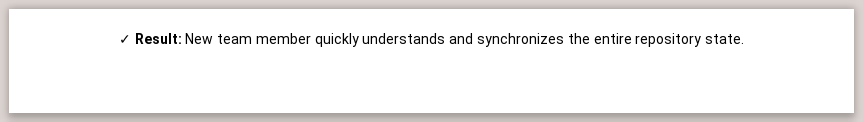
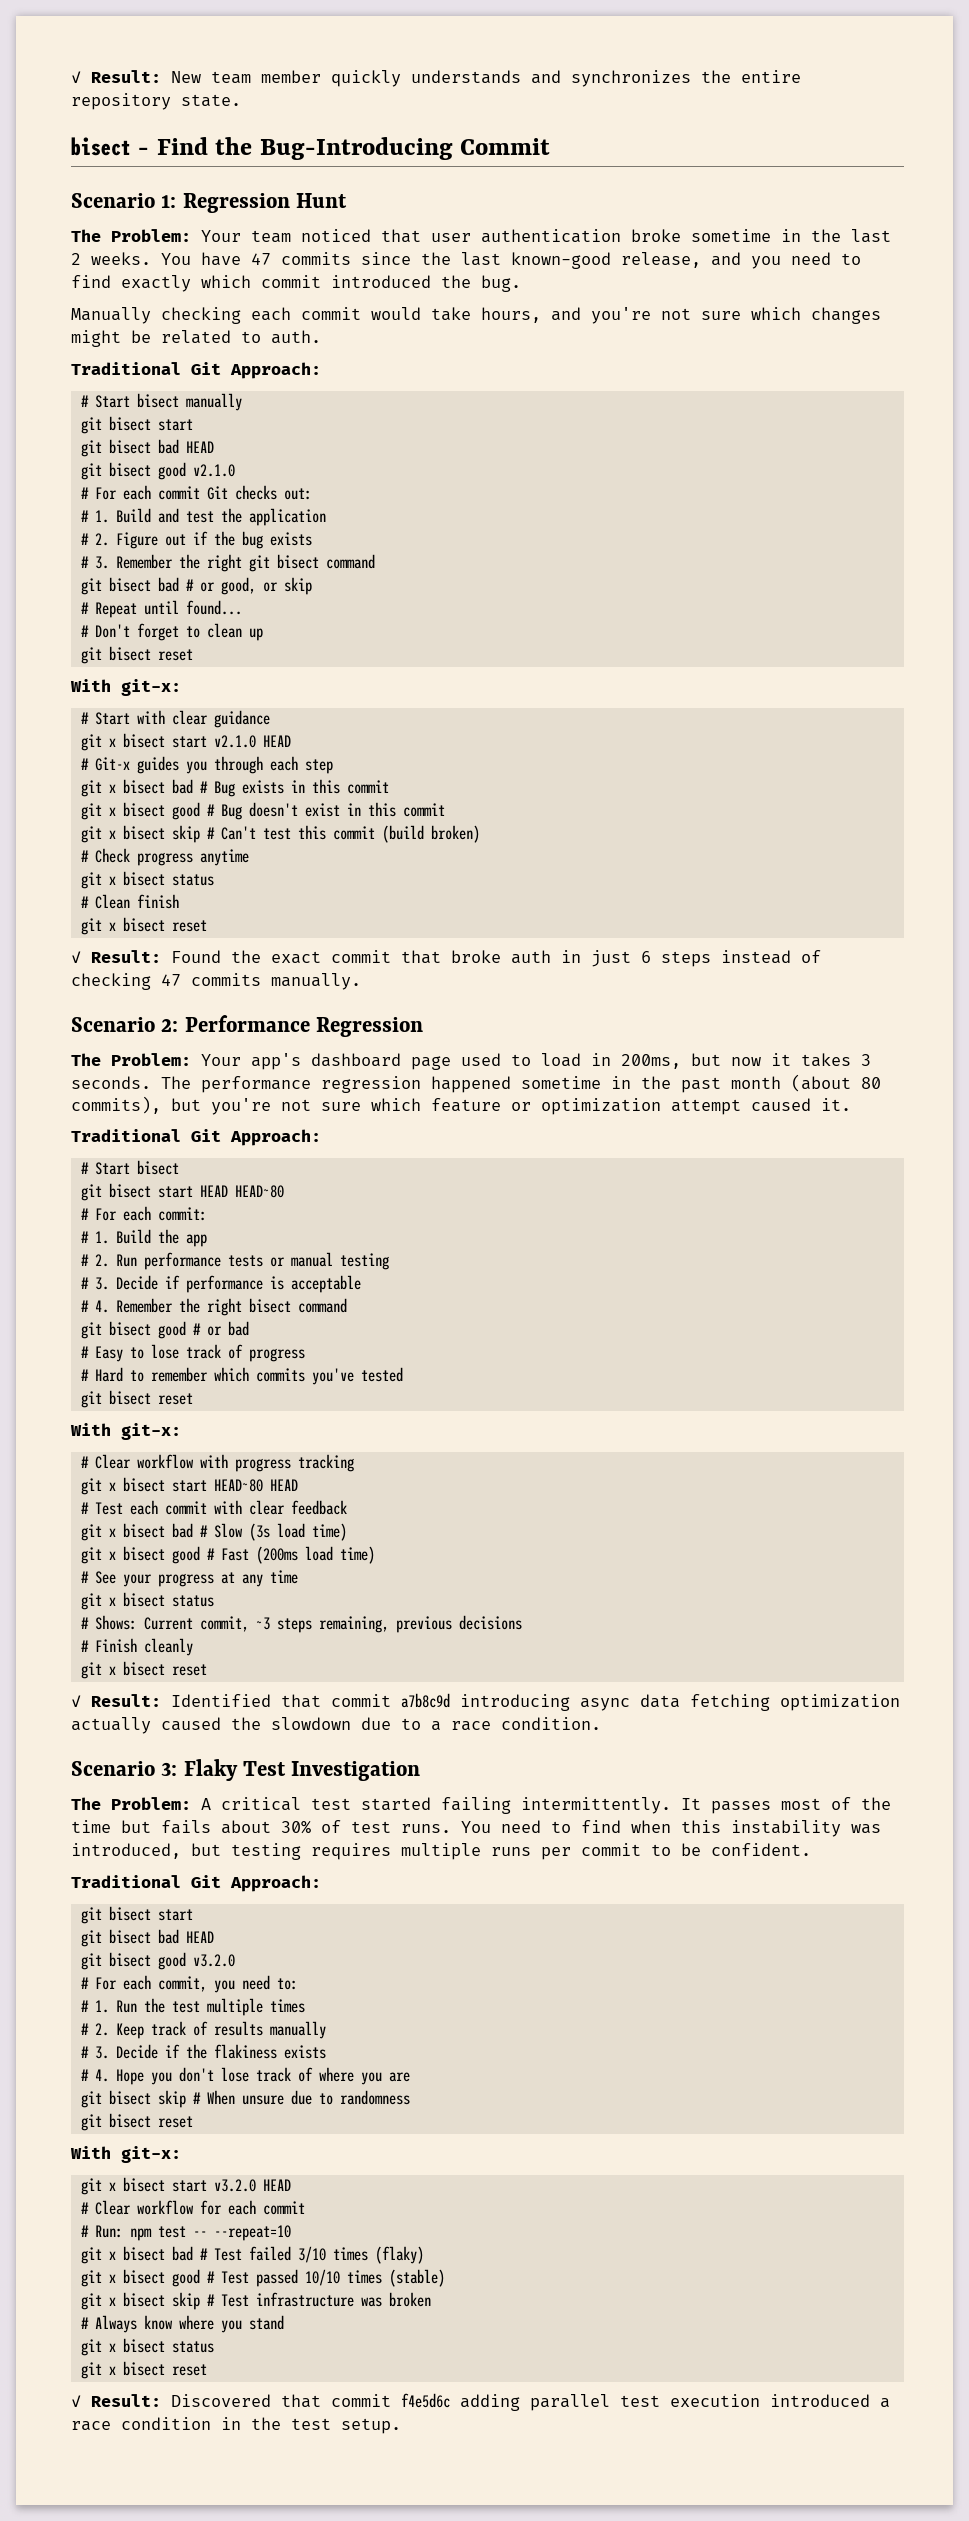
(745, 39) none -> [71,137,551,160] [71,193,348,213] [71,229,891,243] [71,252,861,269] [71,275,521,292] [71,307,881,324] [71,330,321,347] [71,362,321,379] [80,393,242,411] [80,416,193,434] [80,439,214,457] [80,462,235,480] [80,485,312,500] [80,508,326,526] [80,531,312,549] [80,554,375,572] [80,577,312,595] [80,600,242,618] [80,623,263,641] [80,646,193,664] [70,679,181,696] [80,710,270,728] [80,733,291,751] [80,756,333,774] [80,779,389,797] [80,802,445,820] [80,825,480,843] [80,848,249,866] [80,871,214,889] [80,894,179,909] [80,917,207,935] [71,950,821,967] [71,973,361,990] [71,1015,424,1037] [71,1053,871,1070] [71,1074,881,1093] [71,1096,851,1115] [71,1129,321,1146] [80,1160,179,1175] [80,1183,284,1201] [80,1206,207,1221] [80,1229,207,1247] [80,1252,389,1270] [80,1275,361,1293] [80,1298,347,1316] [80,1321,249,1339] [80,1344,305,1362] [80,1367,403,1385] [80,1390,193,1408] [70,1423,181,1440] [80,1454,354,1472] [80,1477,298,1495] [80,1500,347,1515] [80,1523,347,1541] [80,1546,375,1564] [80,1570,298,1587] [80,1592,214,1610] [80,1615,522,1633] [80,1638,193,1656] [80,1661,207,1679] [71,1693,900,1711] [71,1717,601,1734] [71,1759,421,1781] [71,1797,891,1814] [71,1820,881,1837] [71,1843,811,1860] [71,1875,321,1892] [80,1906,193,1924] [80,1929,214,1947] [80,1952,235,1970] [80,1975,298,1993] [80,1998,305,2016] [80,2021,326,2039] [80,2044,326,2059] [80,2067,410,2085] [80,2090,410,2108] [80,2113,193,2131] [70,2146,181,2163] [80,2177,291,2195] [80,2200,305,2215] [80,2225,291,2241] [80,2246,424,2264] [80,2269,445,2287] [80,2292,431,2310] [80,2315,284,2333] [80,2338,214,2356] [80,2361,207,2379] [71,2393,890,2411] [71,2417,401,2434] // bisect - Find the Bug-Introducing Commit // Scenario 1: Regression Hunt // The Problem: Your team noticed that user authentication broke sometime in the last 2 weeks. You have 47 commits since the last known-good release, and you need to find exactly which commit introduced the bug. // Manually checking each commit would take hours, and you're not sure which changes might be related to auth. // Traditional Git Approach: // # Start bisect manually // git bisect start // git bisect bad HEAD // git bisect good v2.1.0 // # For each commit Git checks out: // # 1. Build and test the application // # 2. Figure out if the bug exists // # 3. Remember the right git bisect command // git bisect bad # or good, or skip // # Repeat until found... // # Don't forget to clean up // git bisect reset // With git-x: // # Start with clear guidance // git x bisect start v2.1.0 HEAD // # Git-x guides you through each step // git x bisect bad # Bug exists in this commit // git x bisect good # Bug doesn't exist in this commit // git x bisect skip # Can't test this commit (build broken) // # Check progress anytime // git x bisect status // # Clean finish // git x bisect reset // ✓ Result: Found the exact commit that broke auth in just 6 steps instead of checking 47 commits manually. // Scenario 2: Performance Regression // The Problem: Your app's dashboard page used to load in 200ms, but now it takes 3 seconds. The performance regression happened sometime in the past month (about 80 commits), but you're not sure which feature or optimization attempt caused it. // Traditional Git Approach: // # Start bisect // git bisect start HEAD HEAD~80 // # For each commit: // # 1. Build the app // # 2. Run performance tests or manual testing // # 3. Decide if performance is acceptable // # 4. Remember the right bisect command // git bisect good # or bad // # Easy to lose track of progress // # Hard to remember which commits you've tested // git bisect reset // With git-x: // # Clear workflow with progress tracking // git x bisect start HEAD~80 HEAD // # Test each commit with clear feedback // git x bisect bad # Slow (3s load time) // git x bisect good # Fast (200ms load time) // # See your progress at any time // git x bisect status // # Shows: Current commit, ~3 steps remaining, previous decisions // # Finish cleanly // git x bisect reset // ✓ Result: Identified that commit a7b8c9d introducing async data fetching optimization actually caused the slowdown due to a race condition. // Scenario 3: Flaky Test Investigation // The Problem: A critical test started failing intermittently. It passes most of the time but fails about 30% of test runs. You need to find when this instability was introduced, but testing requires multiple runs per commit to be confident. // Traditional Git Approach: // git bisect start // git bisect bad HEAD // git bisect good v3.2.0 // # For each commit, you need to: // # 1. Run the test multiple times // # 2. Keep track of results manually // # 3. Decide if the flakiness exists // # 4. Hope you don't lose track of where you are // git bisect skip # When unsure due to randomness // git bisect reset // With git-x: // git x bisect start v3.2.0 HEAD // # Clear workflow for each commit // # Run: npm test -- --repeat=10 // git x bisect bad # Test failed 3/10 times (flaky) // git x bisect good # Test passed 10/10 times (stable) // git x bisect skip # Test infrastructure was broken // # Always know where you stand // git x bisect status // git x bisect reset // ✓ Result: Discovered that commit f4e5d6c adding parallel test execution introduced a race condition in the test setup.

